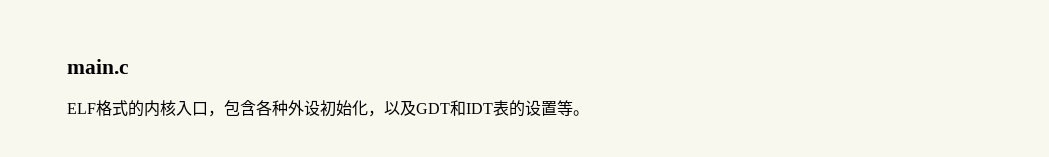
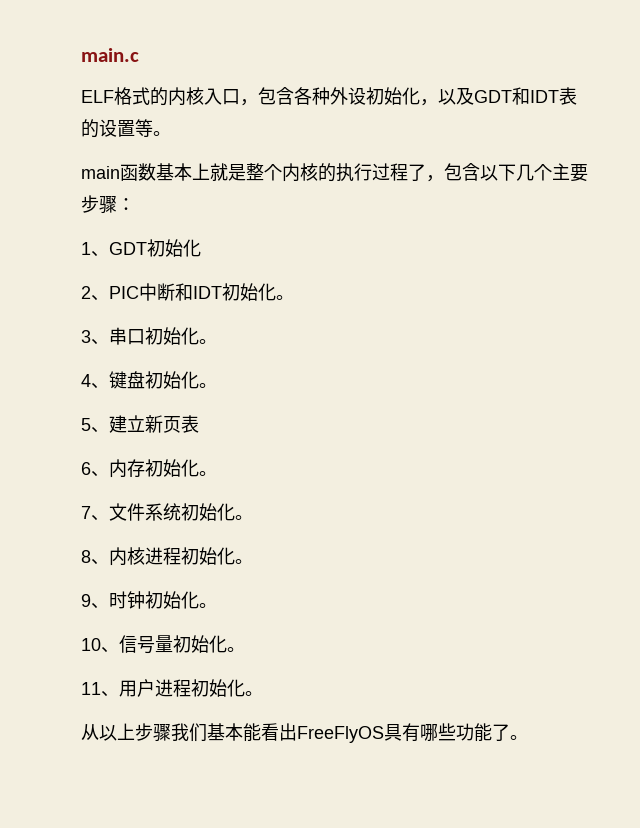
(589, 113) none -> [81,163,588,182] [81,195,135,214] [81,239,201,257] [81,283,294,301] [81,327,217,345] [81,371,217,389] [81,415,199,433] [81,459,217,478] [81,503,253,521] [81,547,253,566] [81,591,217,609] [81,635,245,654] [81,679,263,697] [81,723,528,743] // main函数基本上就是整个内核的执行过程了，包含以下几个主要步骤： // 1、GDT初始化 // 2、PIC中断和IDT初始化。 // 3、串口初始化。 // 4、键盘初始化。 // 5、建立新页表 // 6、内存初始化。 // 7、文件系统初始化。 // 8、内核进程初始化。 // 9、时钟初始化。 // 10、信号量初始化。 // 11、用户进程初始化。 // 从以上步骤我们基本能看出FreeFlyOS具有哪些功能了。

